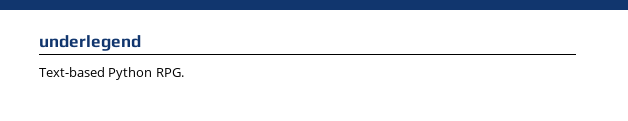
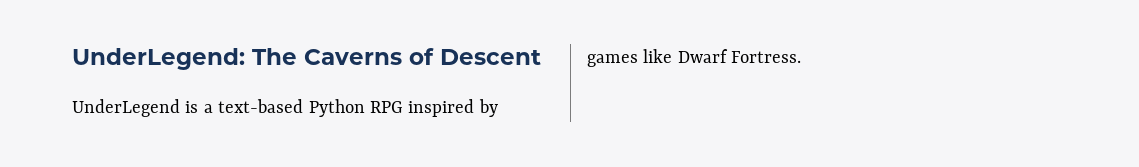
[39,35,141,51] [39,67,184,80] underlegend // Text-based Python RPG. -> [72,48,541,70] [72,99,498,117] [587,49,802,67] UnderLegend: The Caverns of Descent // UnderLegend is a text-based Python RPG inspired by games like Dwarf Fortress.

